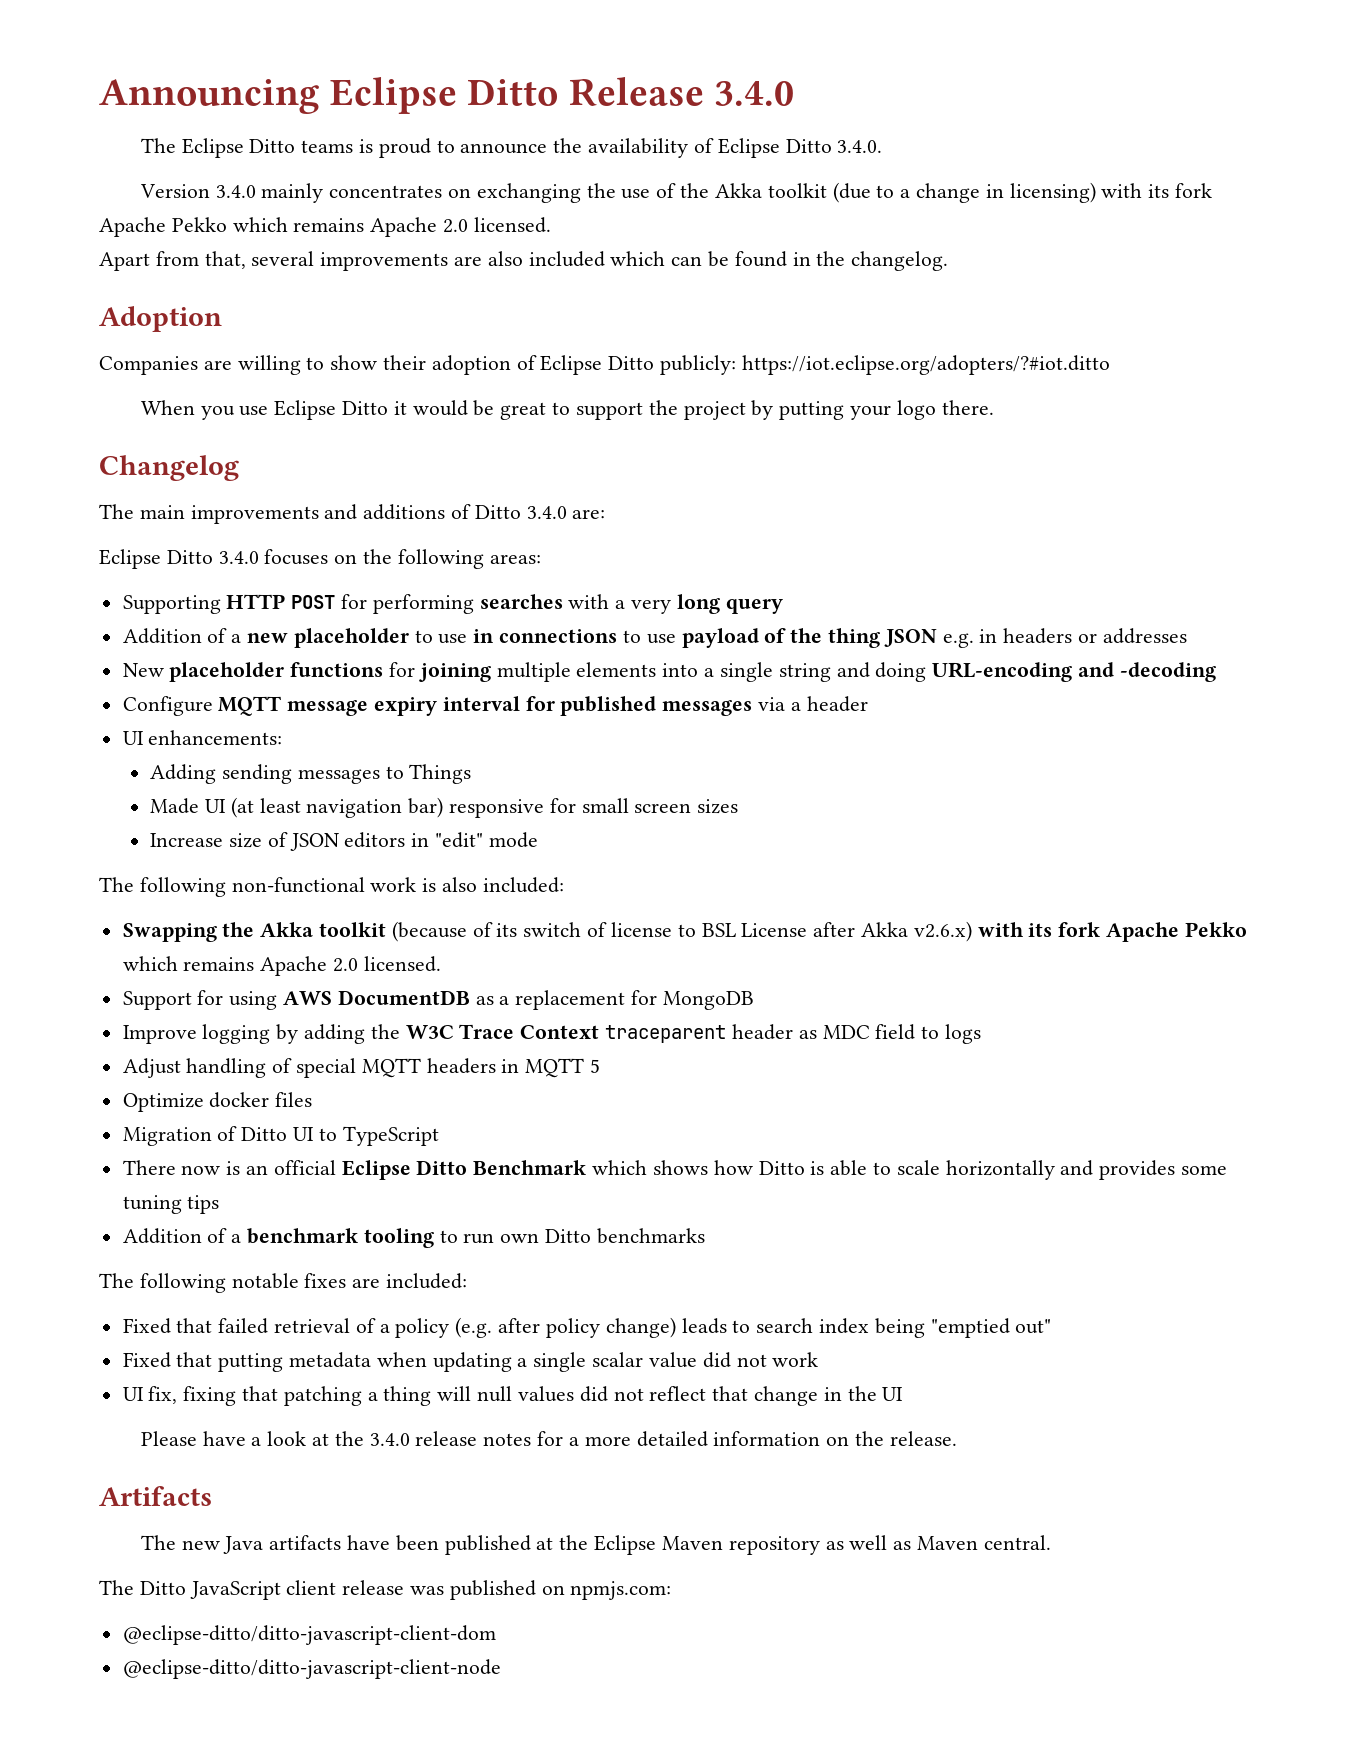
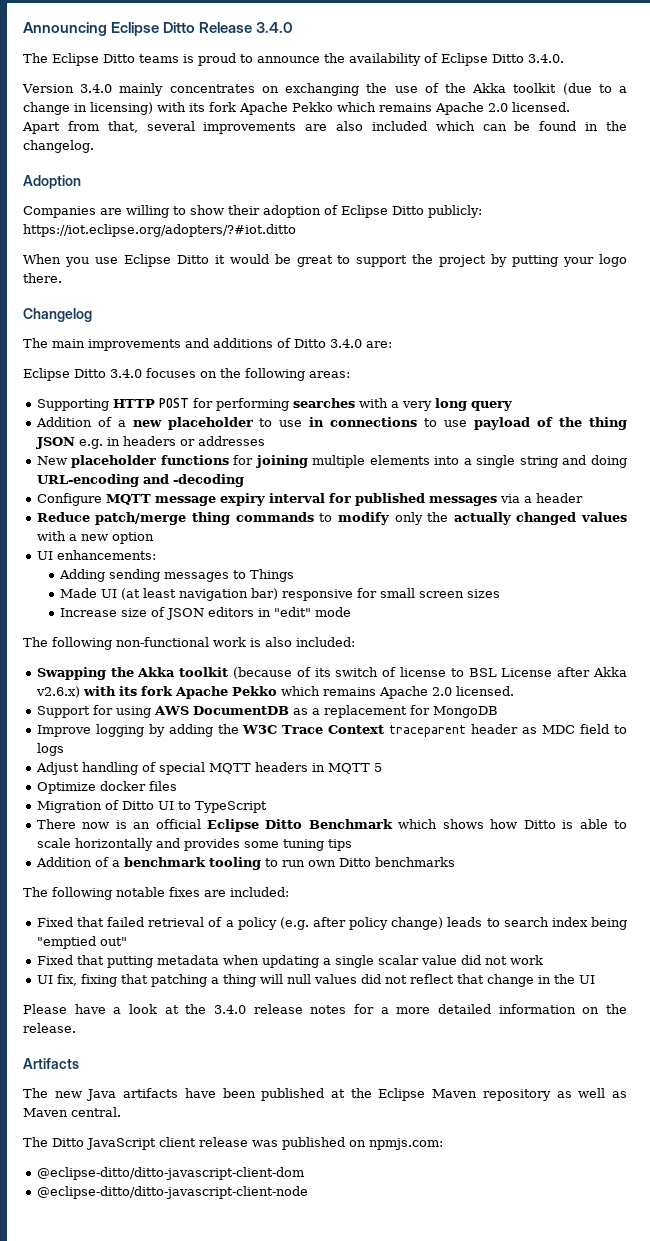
(868, 704) none -> [36,512,627,525] [36,531,154,544] // Reduce patch/merge thing commands to modify only the actually changed values with a new option

